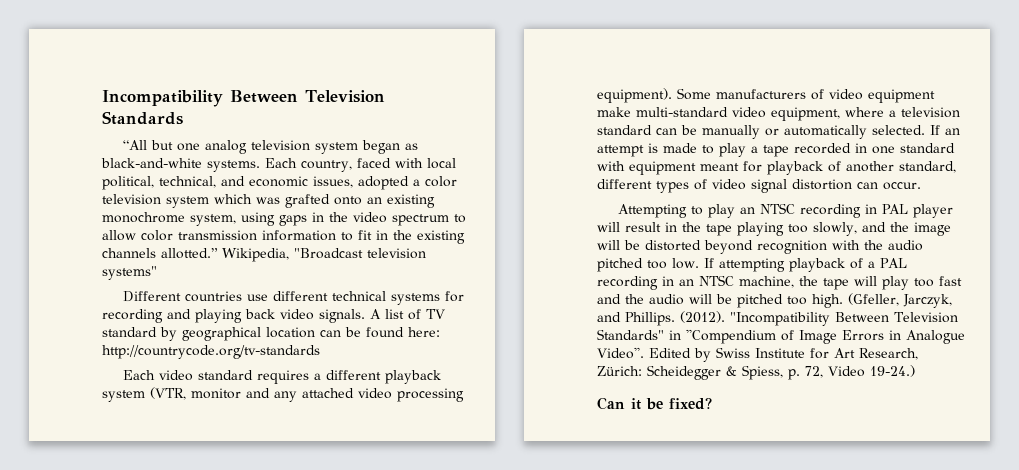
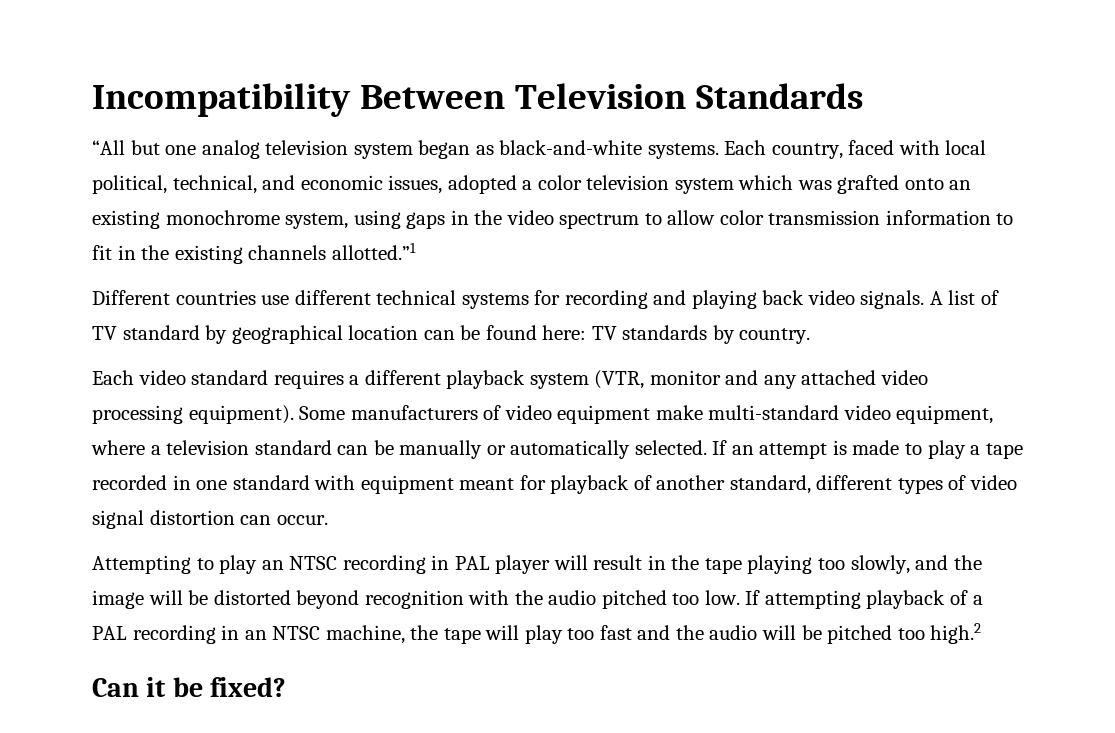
[161,248,426,262] [102,266,157,280] allotted.” Wikipedia, "Broadcast television systems" -> [331,243,416,260] allotted.”1
[102,345,320,359] http://countrycode.org/tv-standards -> [591,325,811,344] TV standards by country.
[812,293,952,308] [597,311,958,326] [597,329,965,344] [597,347,918,362] [597,365,915,380] high. (Gfeller, Jarczyk, and Phillips. (2012). "Incompatibility Between Television Standards" in ''Compendium of Image Errors in Analogue Video''. Edited by Swiss Institute for Art Research, Zürich: Scheidegger & Spiess, p. 72, Video 19-24.) -> [930,623,982,644] high.2

